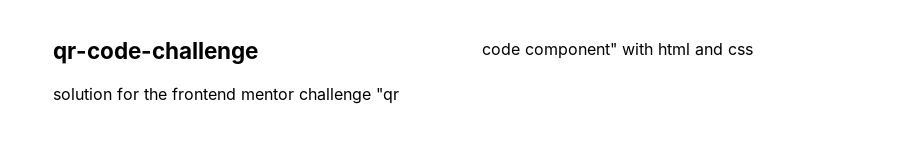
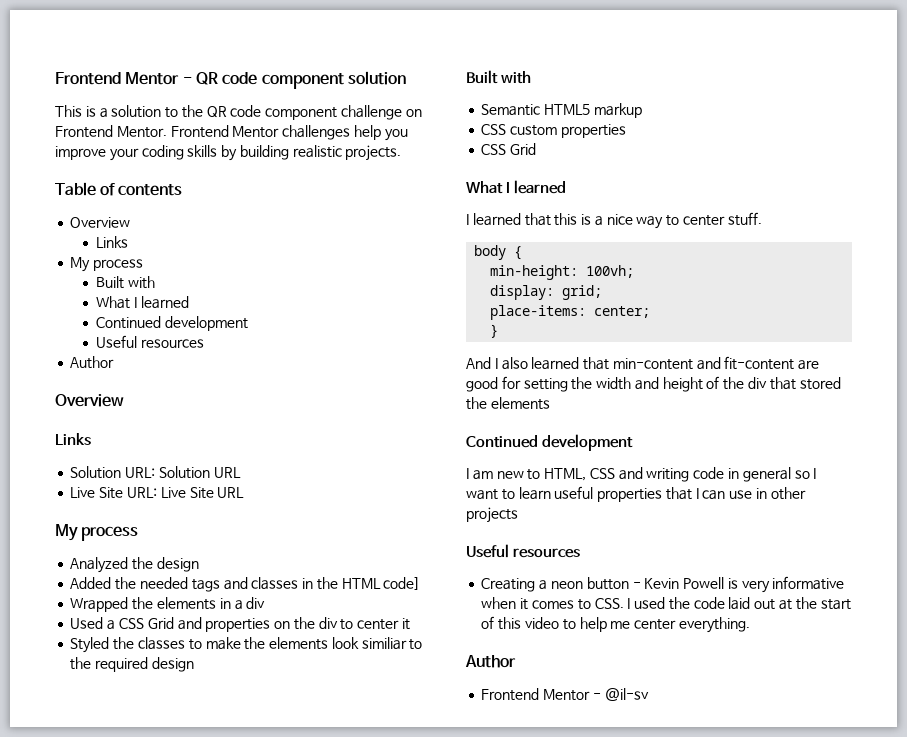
[53,42,258,64] [53,87,399,104] [482,42,753,59] qr-code-challenge // solution for the frontend mentor challenge "qr code component" with html and css -> [55,71,406,89] [55,105,422,120] [55,125,408,141] [55,145,402,161] [55,182,183,196] [70,217,131,228] [95,236,128,248] [70,257,144,272] [95,276,155,289] [95,296,189,309] [95,316,248,331] [95,335,204,348] [70,356,115,369] [55,394,124,407] [55,433,91,445] [70,466,241,479] [70,487,245,499] [55,524,139,541] [70,557,199,573] [70,577,421,592] [70,597,266,612] [70,617,410,632] [70,637,423,653] [70,657,194,672] [466,70,531,84] [481,103,642,118] [481,124,626,138] [481,143,537,155] [466,180,566,194] [466,212,762,229] [474,245,523,260] [490,265,635,280] [490,285,603,300] [490,305,651,320] [490,324,499,338] [466,356,820,370] [466,376,841,392] [466,397,550,410] [466,434,633,451] [466,467,817,482] [466,486,806,502] [466,507,518,523] [466,544,580,558] [481,576,845,593] [481,597,851,610] [481,616,750,633] [465,655,516,668] [481,688,649,701] Frontend Mentor - QR code component solution // This is a solution to the QR code component challenge on Frontend Mentor. Frontend Mentor challenges help you improve your coding skills by building realistic projects. // Table of contents // Overview // Links // My process // Built with // What I learned // Continued development // Useful resources // Author // Overview // Links // Solution URL: Solution URL // Live Site URL: Live Site URL // My process // Analyzed the design // Added the needed tags and classes in the HTML code] // Wrapped the elements in a div // Used a CSS Grid and properties on the div to center it // Styled the classes to make the elements look similiar to the required design // Built with // Semantic HTML5 markup // CSS custom properties // CSS Grid // What I learned // I learned that this is a nice way to center stuff. // body { // min-height: 100vh; // display: grid; // place-items: center; // } // And I also learned that min-content and fit-content are good for setting the width and height of the div that stored the elements // Continued development // I am new to HTML, CSS and writing code in general so I want to learn useful properties that I can use in other projects // Useful resources // Creating a neon button - Kevin Powell is very informative when it comes to CSS. I used the code laid out at the start of this video to help me center everything. // Author // Frontend Mentor - @il-sv

